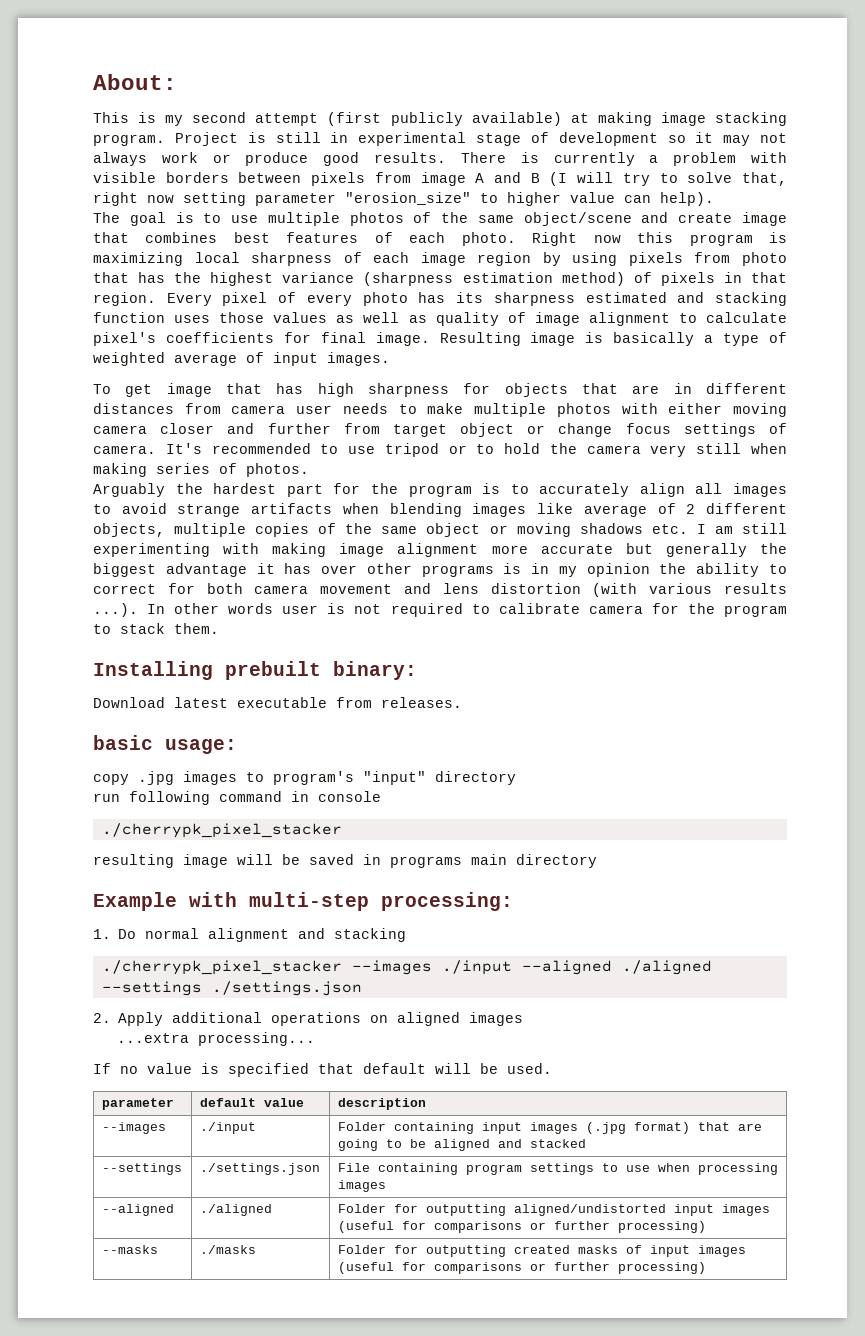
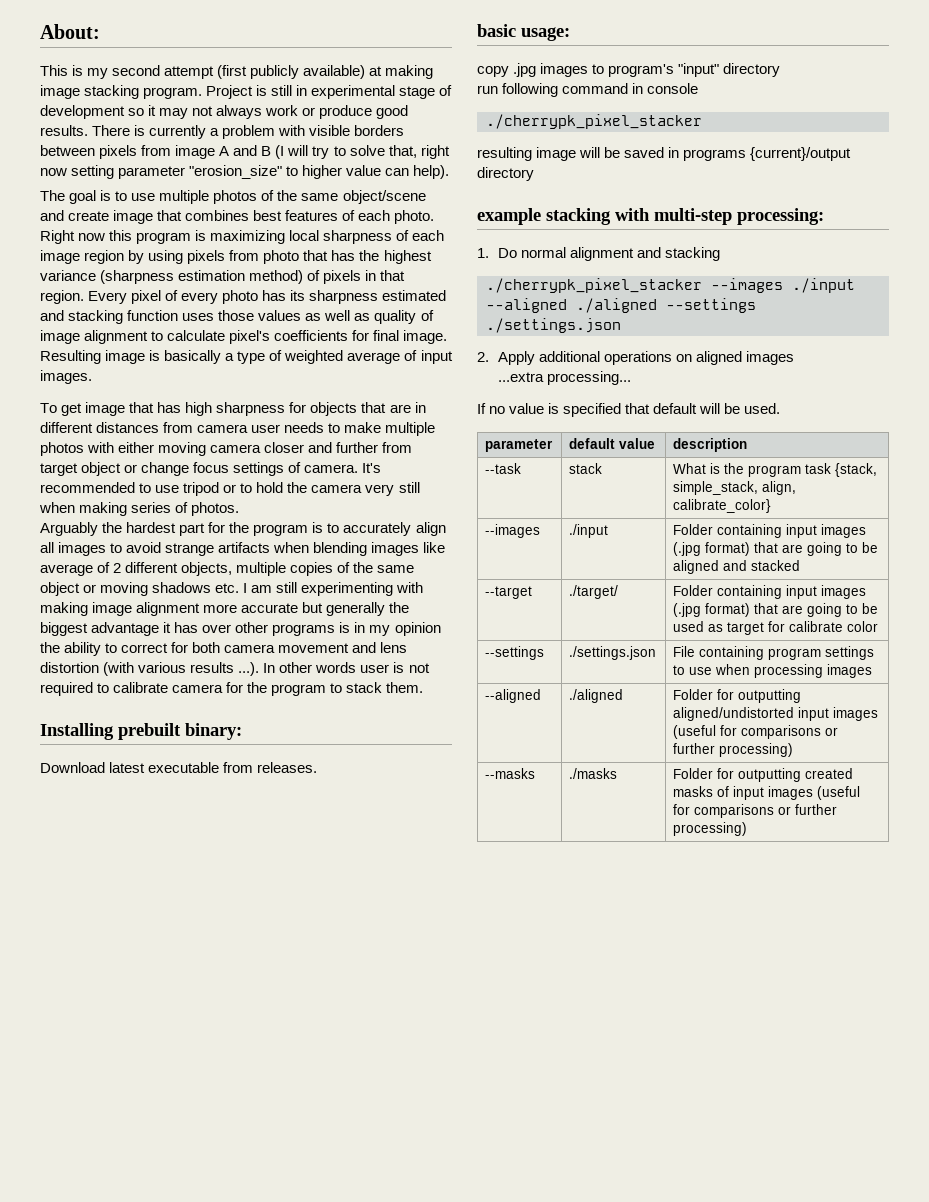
[471,854,597,868] [93,892,177,911] main directory // Example -> [750,147,852,161] [477,167,534,181] [477,208,611,225] {current}/output directory // example stacking
(426, 1104) none -> [485,463,522,474] [569,463,603,474] [673,463,878,477] [673,481,797,495] [673,499,772,513] // --task | stack | What is the program task {stack, simple_stack, align, calibrate_color}
(586, 1143) none -> [485,586,533,599] [569,585,619,599] [673,585,867,599] [673,603,879,617] [673,621,879,635] // --target | ./target/ | Folder containing input images (.jpg format) that are going to be used as target for calibrate color

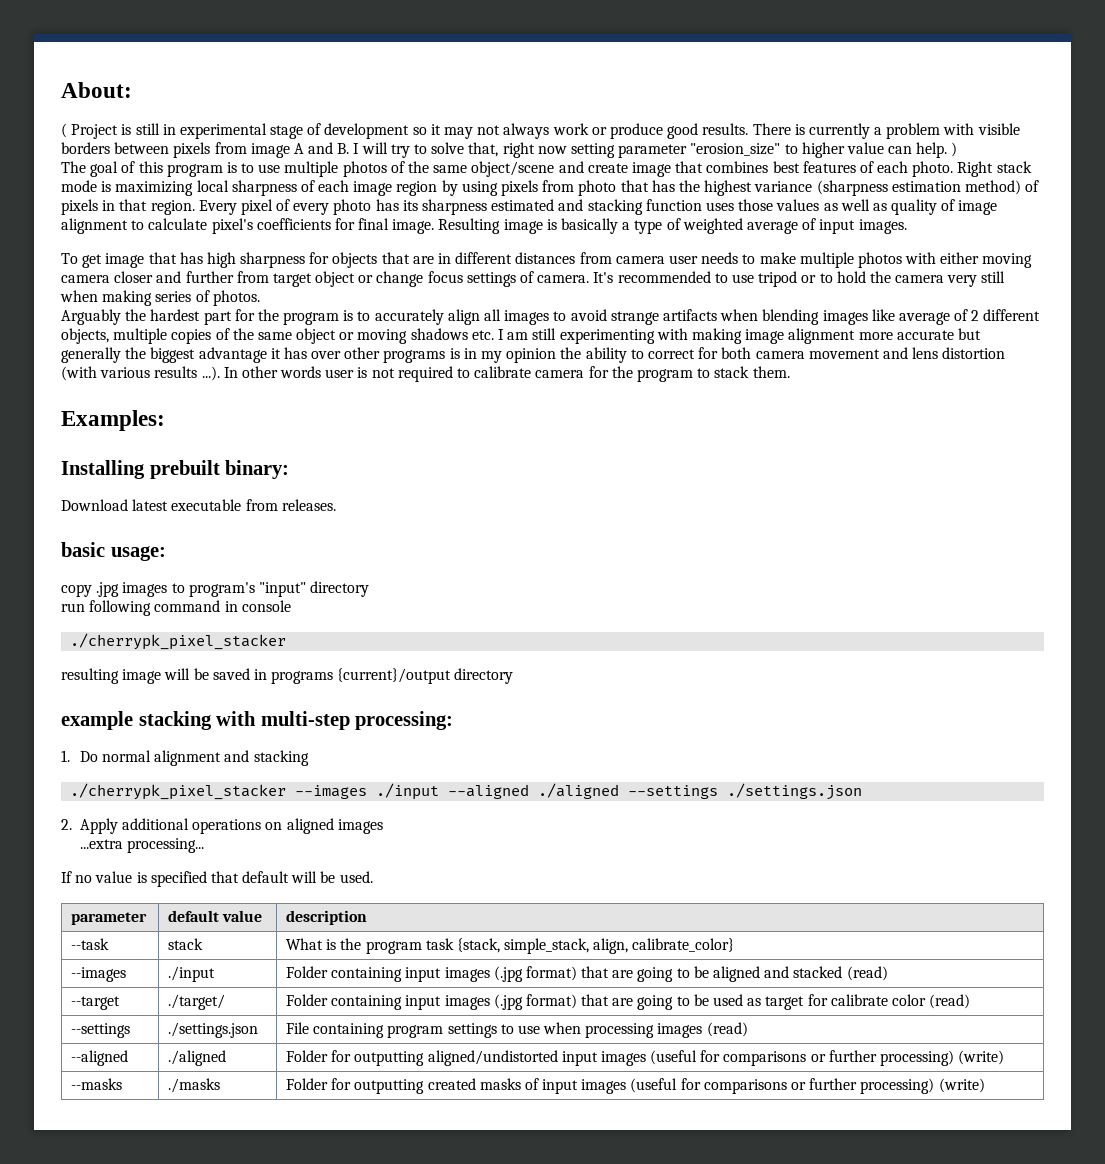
[40,65,434,79] [40,85,203,99] This is my second attempt (first publicly available) at making image stacking program. -> [61,123,67,138] (
[261,145,285,159] B (I -> [337,143,360,154] B. I
[413,165,450,179] help). -> [916,142,958,158] help. )
(97, 197) none -> [121,161,223,177] of this program
[78,230,192,244] now this program -> [996,161,1032,173] [61,180,97,192] stack mode
(424, 687) none -> [61,410,165,431] // Examples:
(801, 565) none -> [846,966,888,981] (read)
(879, 626) none -> [929,994,971,1009] (read)
(873, 671) none -> [706,1022,748,1037] (read)
(794, 750) none -> [958,1050,1005,1065] (write)
(748, 829) none -> [938,1078,985,1093] (write)

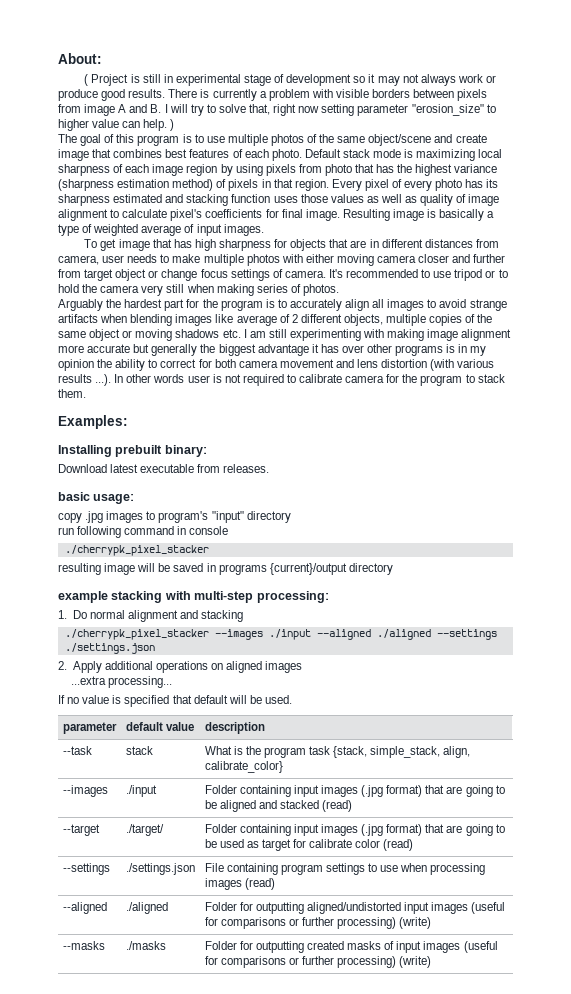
[957,161,994,177] Right -> [304,149,341,158] Default
[615,256,665,264] camera -> [58,255,99,265] camera,

